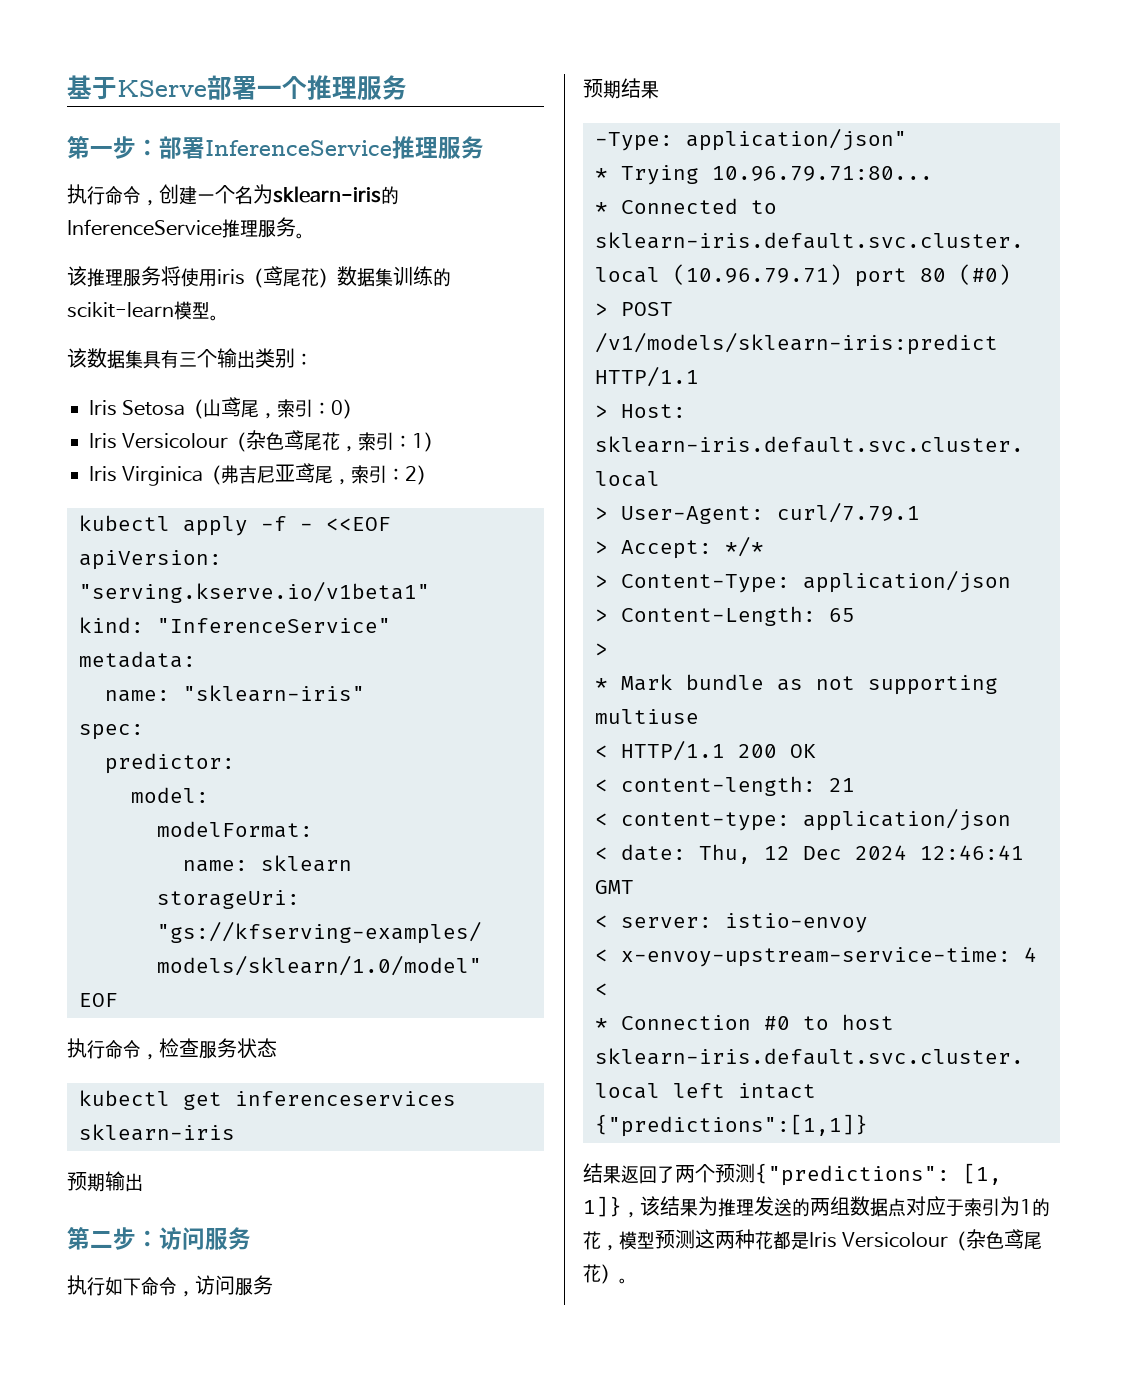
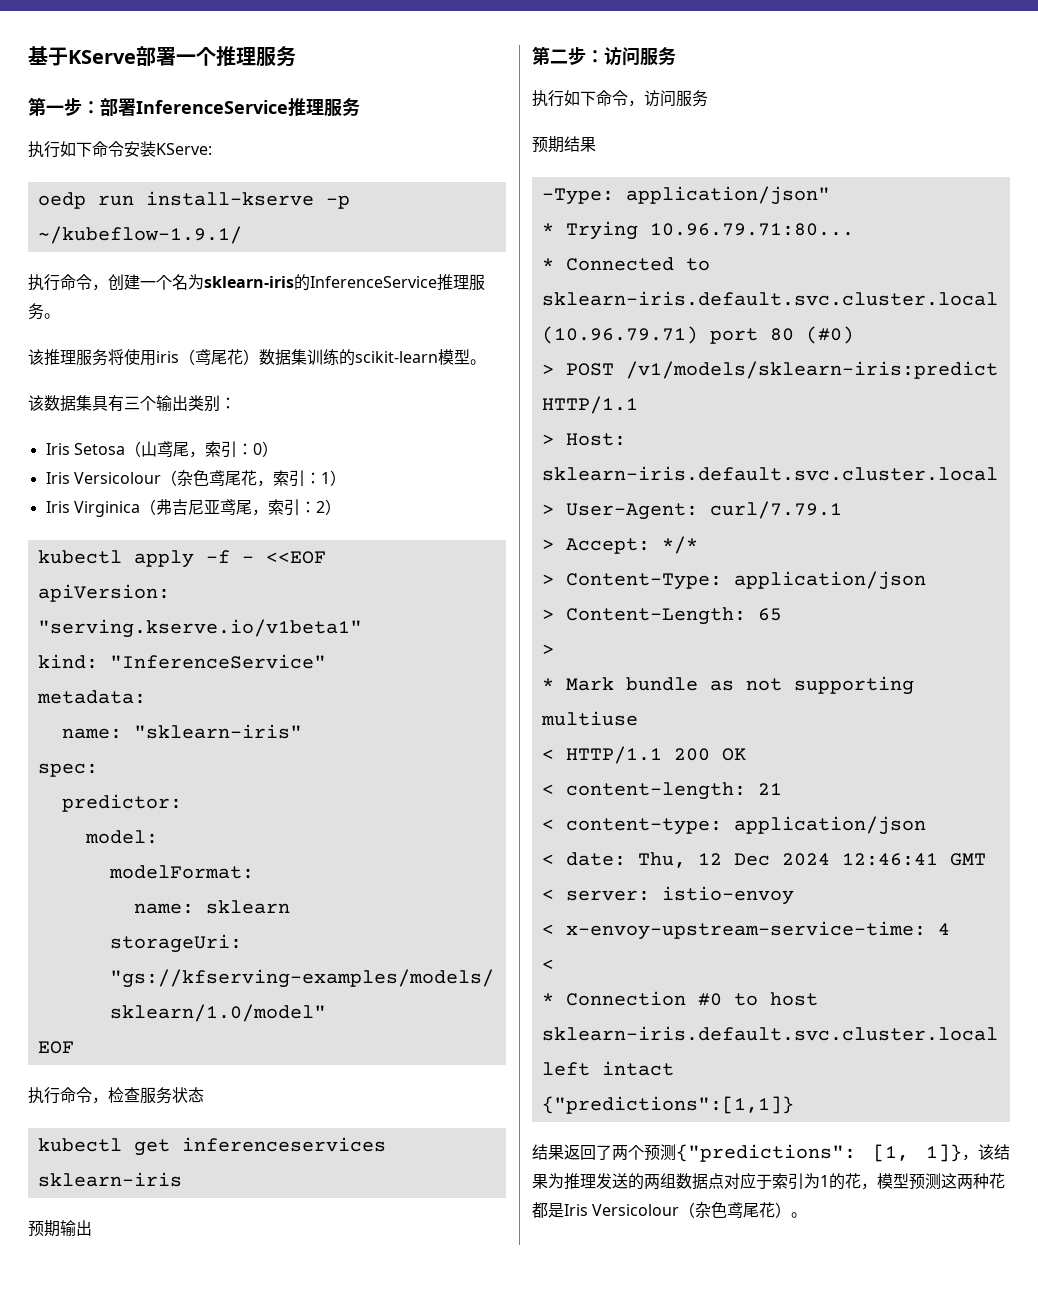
(484, 147) none -> [28,141,212,158] [37,191,350,209] [37,226,242,244] // 执行如下命令安装KServe: // oedp run install-kserve -p ~/kubeflow-1.9.1/

